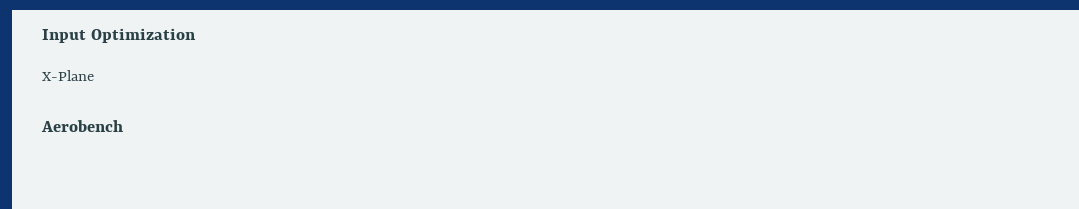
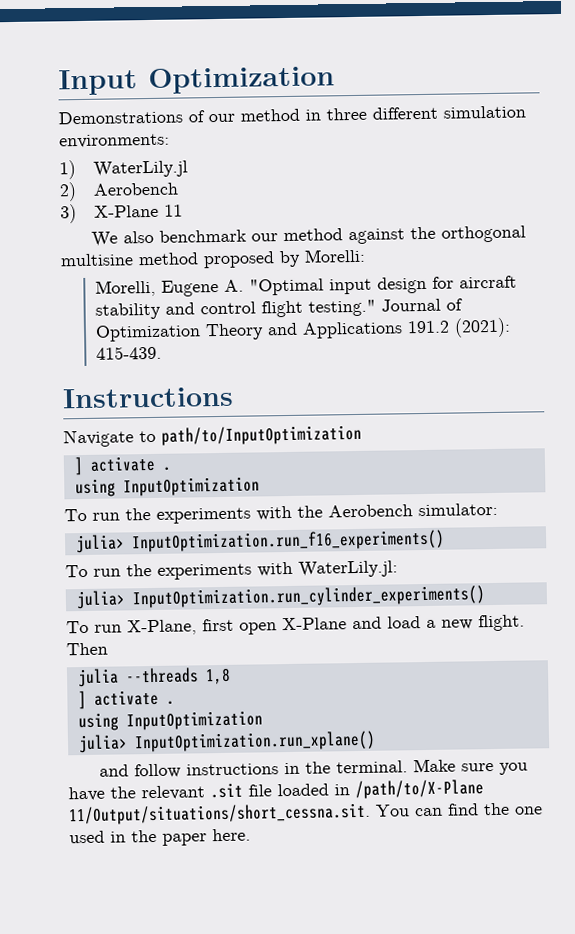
[42,70,94,81] [41,120,123,132] X-Plane // Aerobench -> [58,105,526,125] [59,133,170,149] [59,160,188,180] [59,182,178,202] [60,204,183,224] [91,225,527,247] [60,248,366,269] [94,275,517,297] [94,298,463,320] [94,317,511,342] [95,345,162,360] [62,386,234,409] [63,424,362,448] [73,455,172,476] [74,476,260,498] [64,502,498,524] [74,529,445,554] [65,560,398,580] [75,585,486,610] [66,614,525,636] [66,642,108,656] [76,667,231,688] [77,689,175,710] [77,710,263,732] [77,730,376,754] [99,758,529,779] [68,779,484,802] [68,802,543,826] [69,828,251,846] Demonstrations of our method in three different simulation environments: // 1) WaterLily.jl // 2) Aerobench // 3) X-Plane 11 // We also benchmark our method against the orthogonal multisine method proposed by Morelli: // Morelli, Eugene A. "Optimal input design for aircraft stability and control flight testing." Journal of Optimization Theory and Applications 191.2 (2021): 415-439. // Instructions // Navigate to path/to/InputOptimization // ] activate . // using InputOptimization // To run the experiments with the Aerobench simulator: // julia> InputOptimization.run_f16_experiments() // To run the experiments with WaterLily.jl: // julia> InputOptimization.run_cylinder_experiments() // To run X-Plane, first open X-Plane and load a new flight. Then // julia --threads 1,8 // ] activate . // using InputOptimization // julia> InputOptimization.run_xplane() // and follow instructions in the terminal. Make sure you have the relevant .sit file loaded in /path/to/X-Plane 11/Output/situations/short_cessna.sit. You can find the one used in the paper here.

